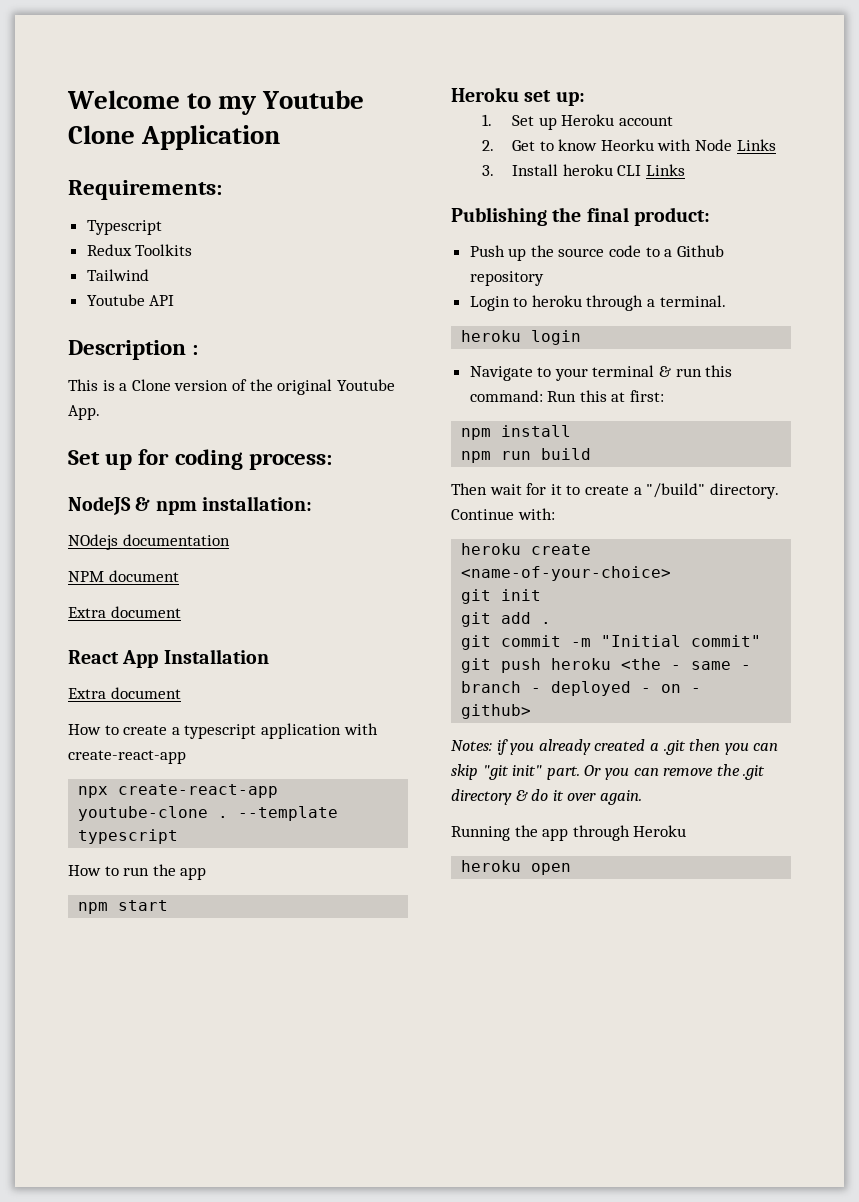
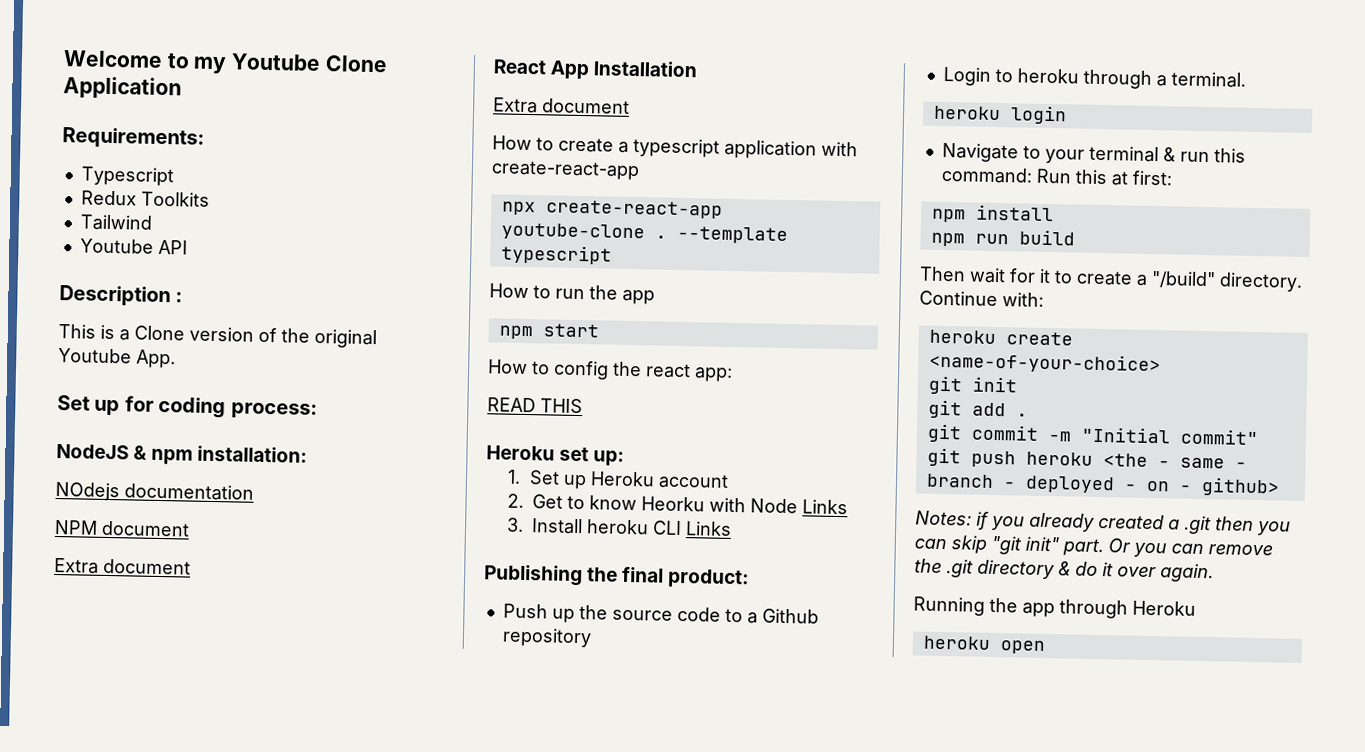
(169, 905) none -> [488,359,733,382] [487,397,583,414] // How to config the react app: // READ THIS

